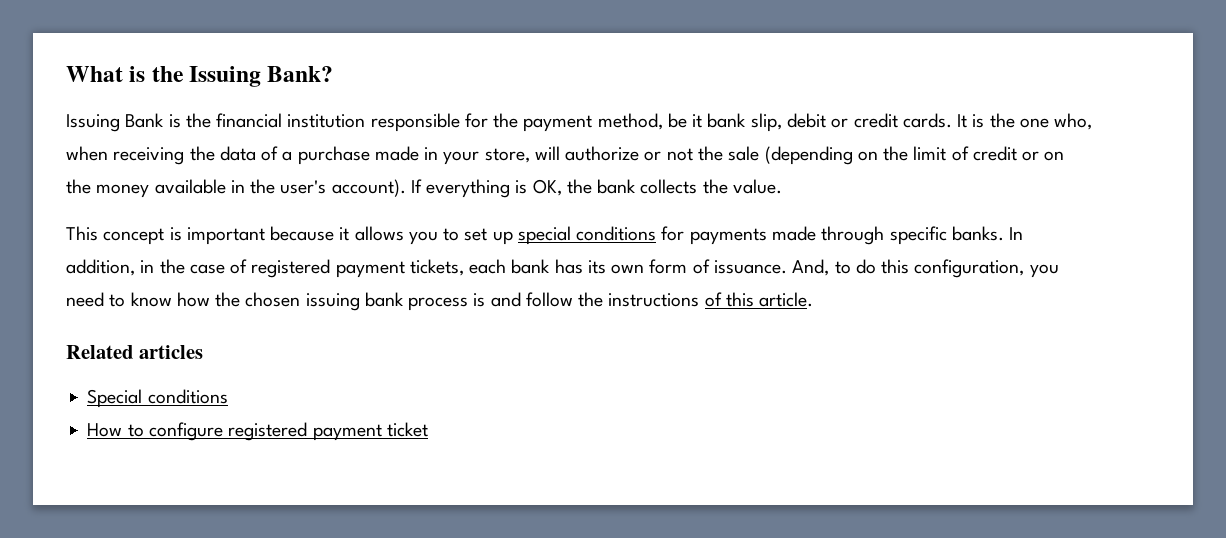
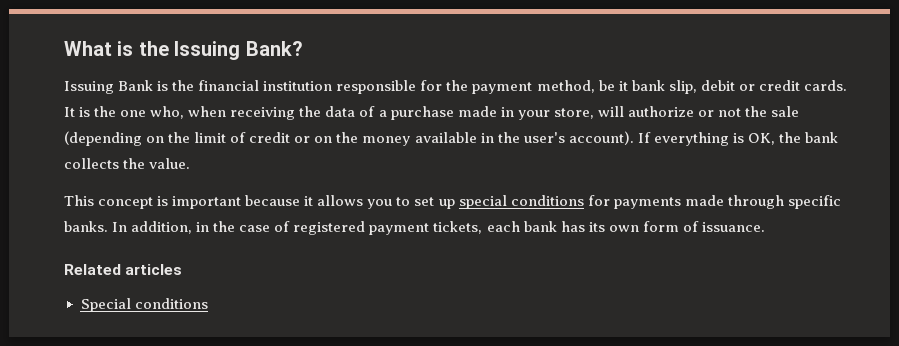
[792,259,1059,278] [66,292,814,311] [66,345,203,359] [87,389,228,408] [87,422,428,441] And, to do this configuration, you need to know how the chosen issuing bank process is and follow the instructions of this article. // Related articles // Special conditions // How to configure registered payment ticket -> [64,264,183,275] [80,298,208,312] // Related articles // Special conditions

